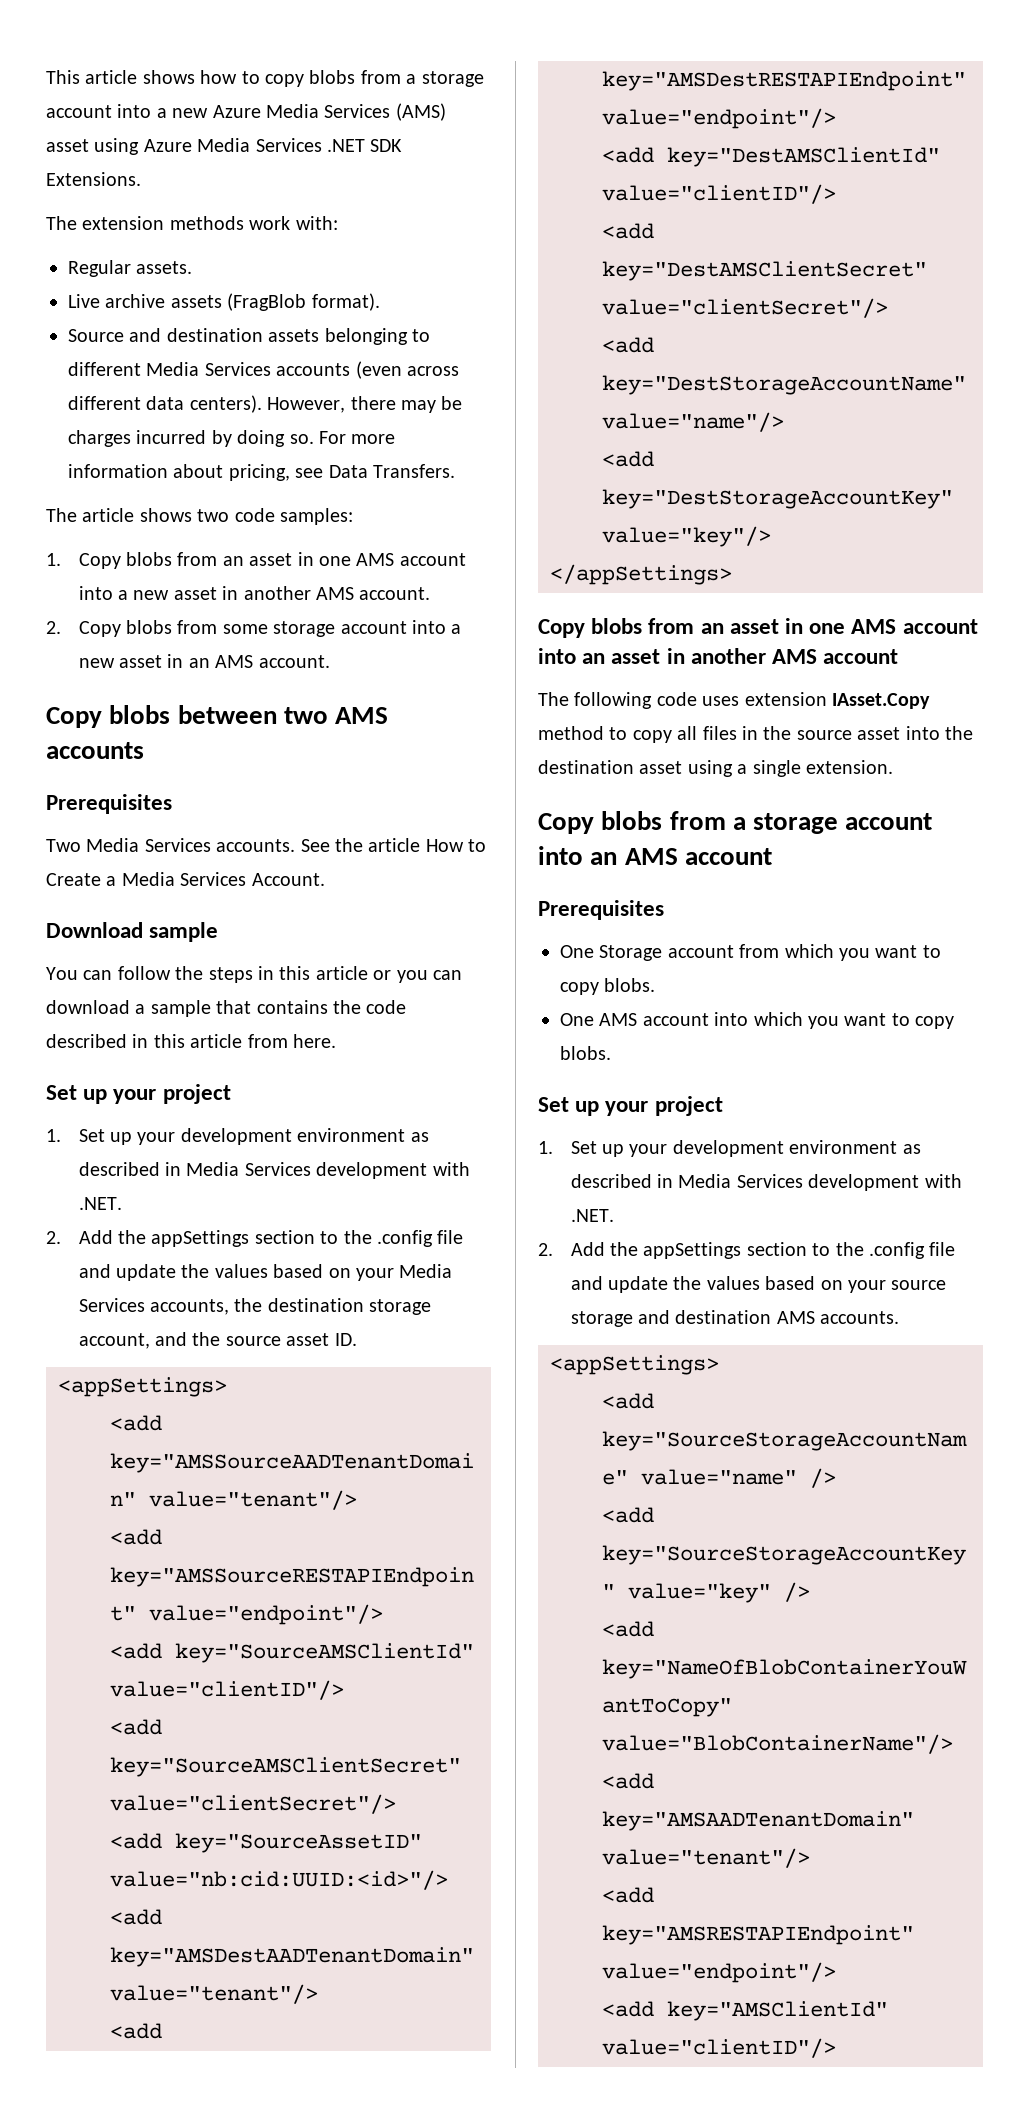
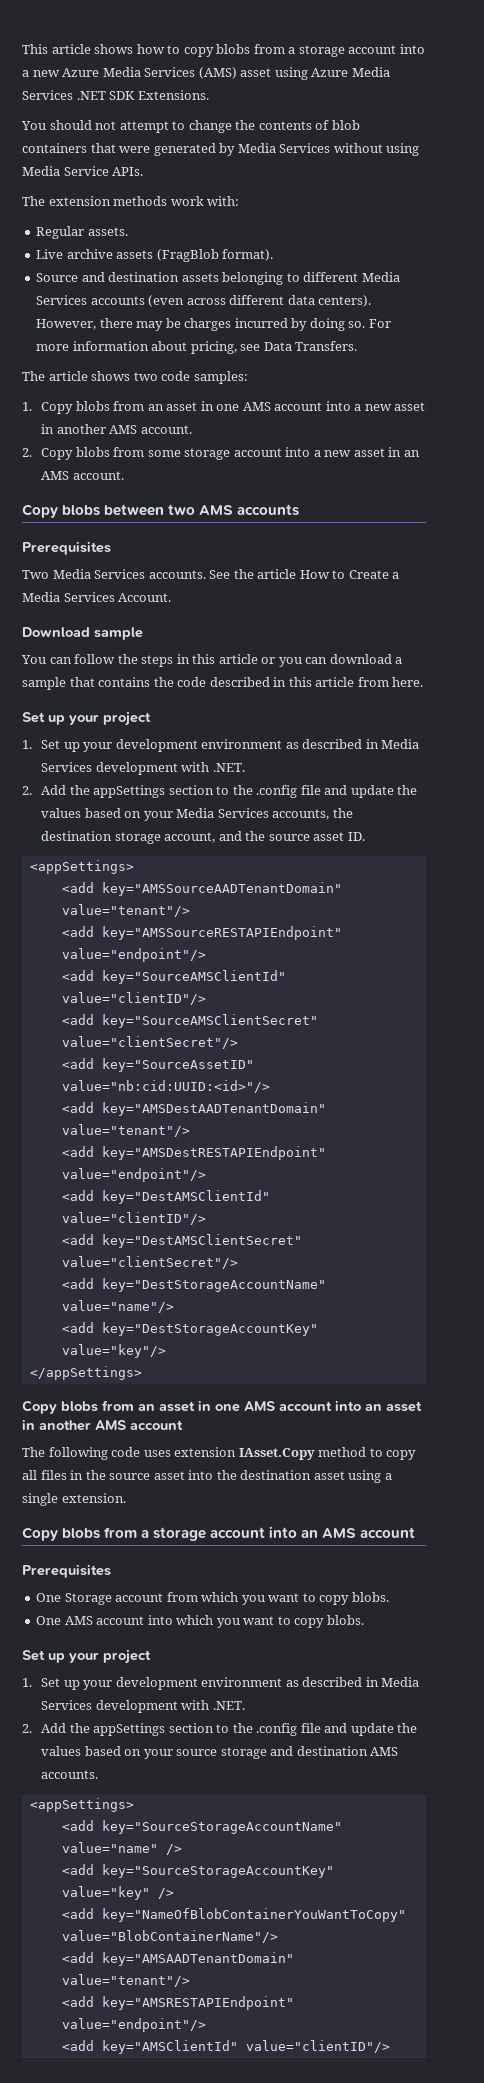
(141, 179) none -> [21,120,360,133] [22,143,420,156] [22,166,144,176] // You should not attempt to change the contents of blob containers that were generated by Media Services without using Media Service APIs.

